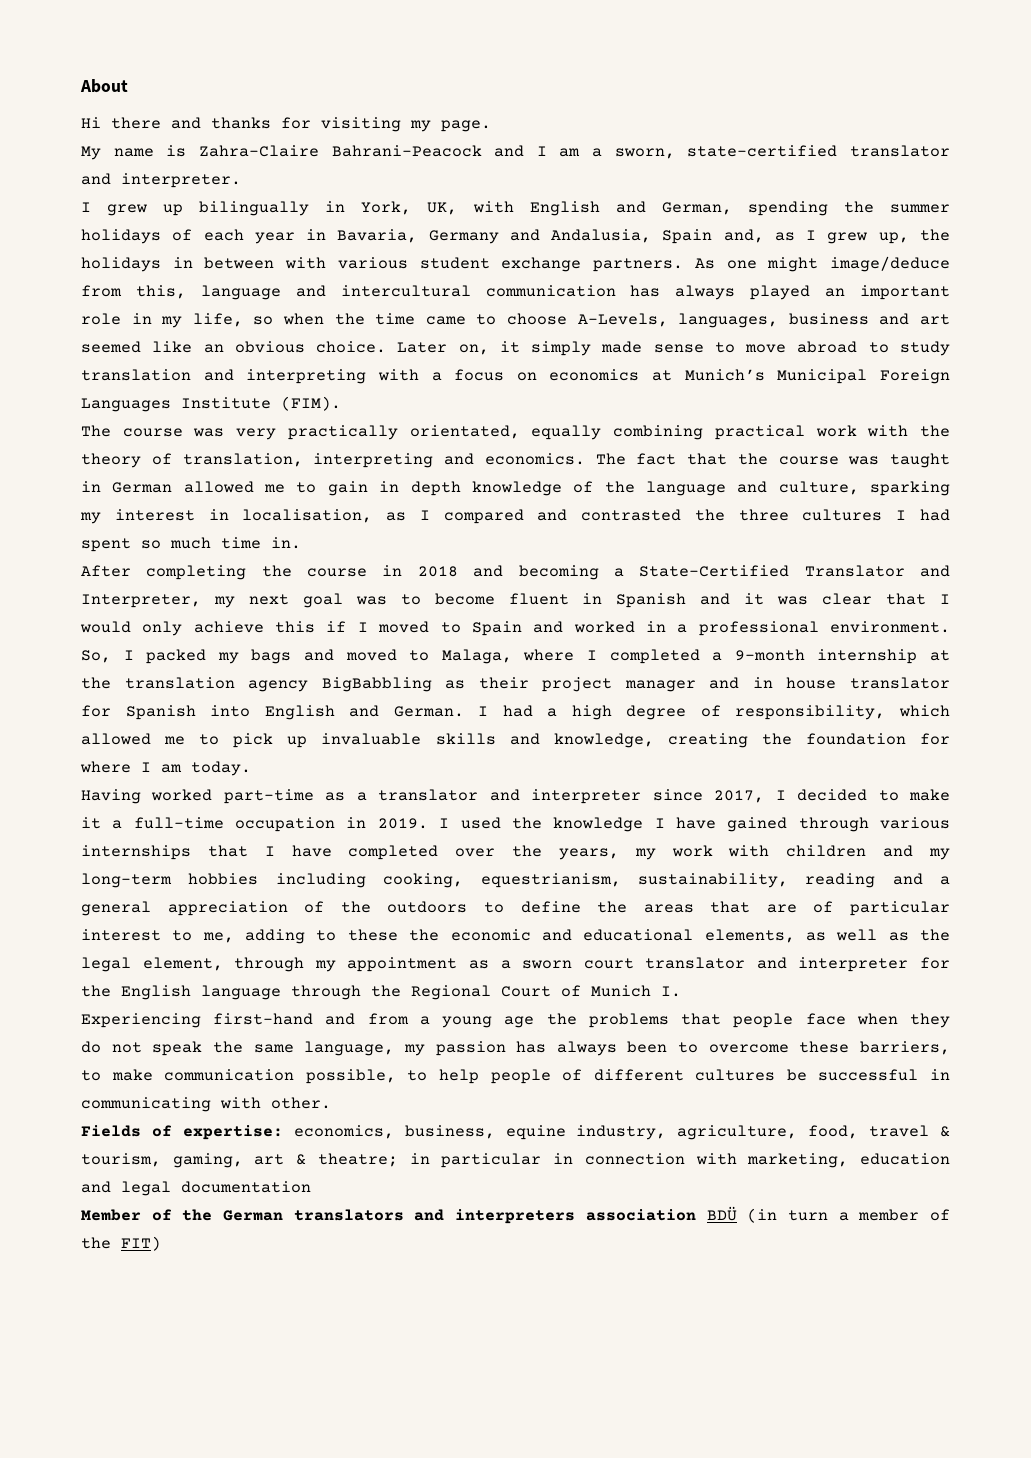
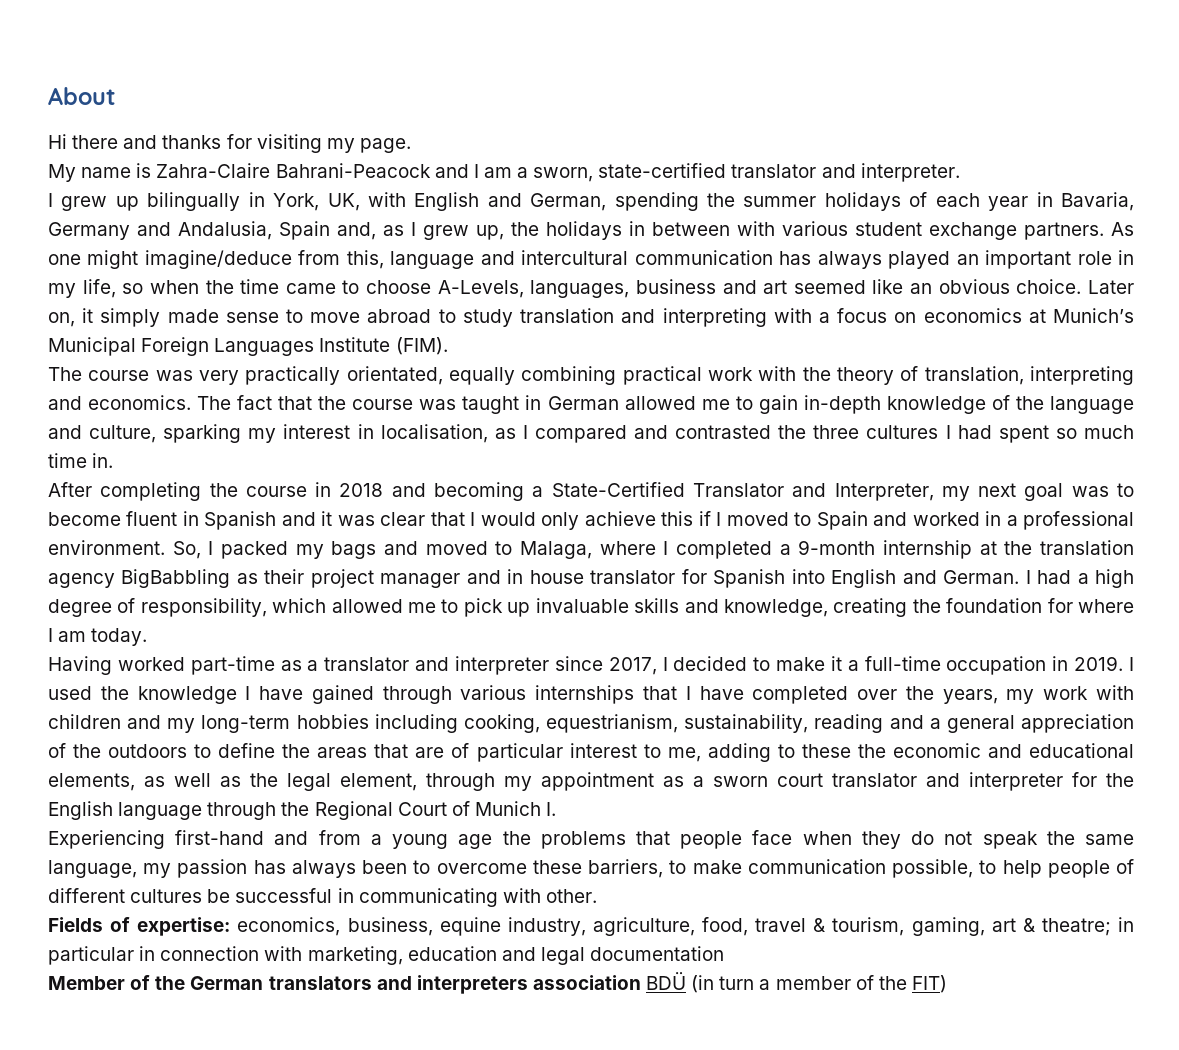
[830,256,951,272] image/deduce -> [144,250,292,269] imagine/deduce
[379,481,461,496] in depth -> [803,395,881,414] in-depth

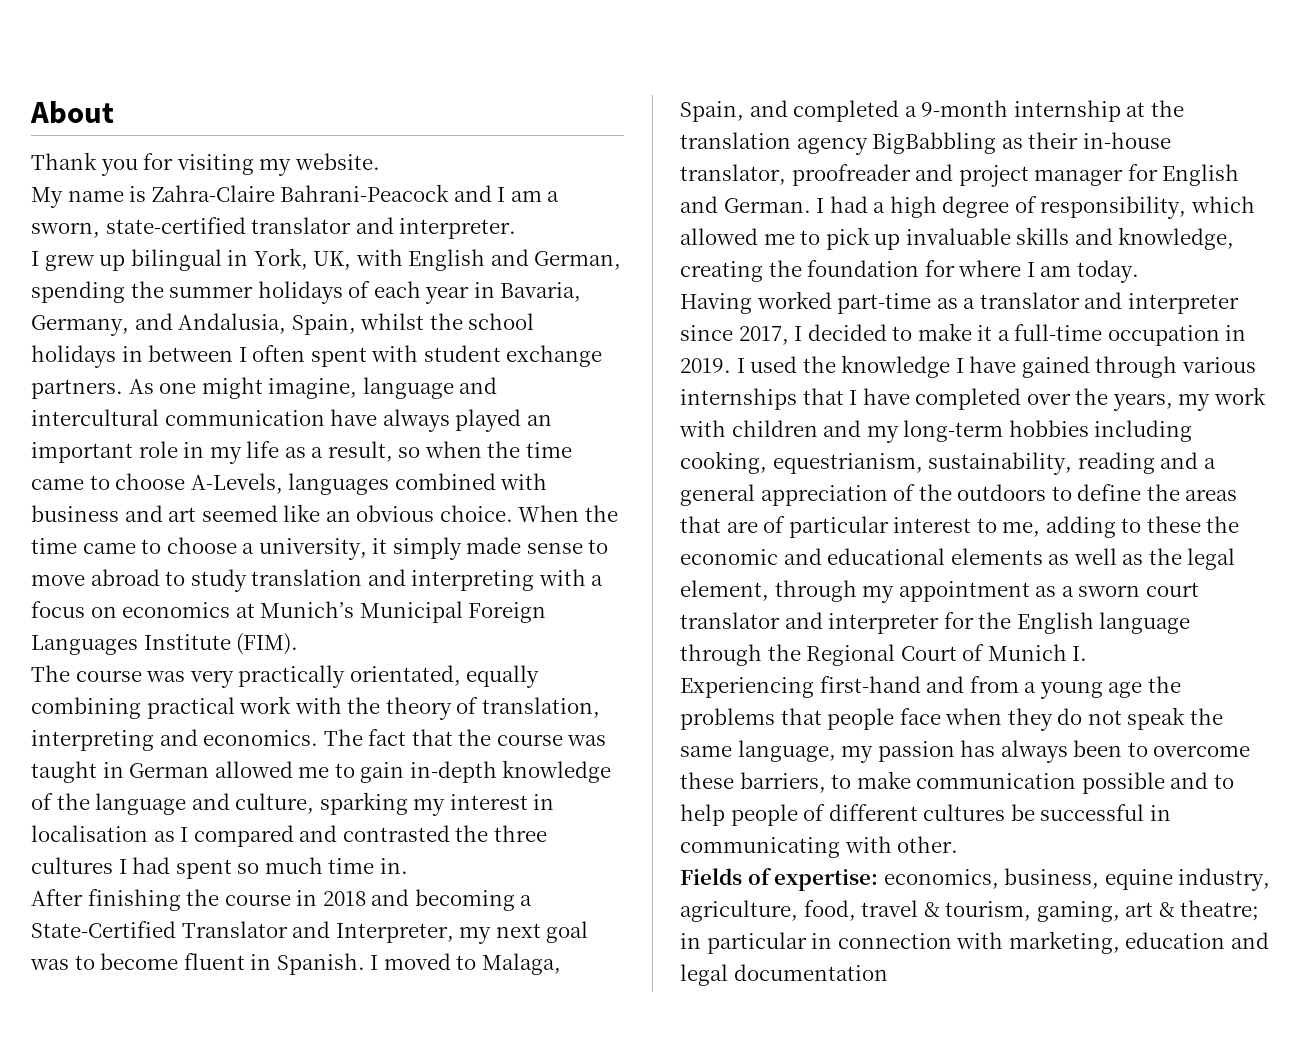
[48,134,222,149] Hi there and thanks -> [31,152,138,176] Thank you
[359,138,411,153] page. -> [294,153,380,170] website.
[147,192,241,211] bilingually -> [130,249,222,271] bilingual
[48,222,130,240] Germany -> [31,315,129,336] Germany,
[279,221,848,240] Spain and, as I grew up, the holidays in between with various -> [291,313,535,335] [31,345,419,368] Spain, whilst the school holidays in between I often spent with
[144,250,384,269] imagine/deduce from this, -> [268,378,358,399] imagine,
[779,251,812,265] has -> [330,409,378,426] have
[82,279,116,298] life, -> [246,441,393,462] life as a result,
[530,280,630,298] languages, -> [288,473,548,495] languages combined with
[1088,280,1134,294] [48,312,75,327] Later on, -> [518,505,618,522] [31,537,367,560] When the time came to choose a university,
[380,424,488,443] localisation, -> [31,825,148,842] localisation
[100,482,202,501] completing -> [87,889,181,911] finishing
[204,511,1135,530] [48,540,669,559] Spanish and it was clear that I would only achieve this if I moved to Spain and worked in a professional environment. So, I packed my bags and moved to Malaga, where I -> [276,953,561,975] [680,100,788,122] Spanish. I moved to Malaga, Spain, and
[310,569,825,588] project manager and in house translator for Spanish into -> [1082,132,1171,149] [680,164,1158,187] in-house translator, proofreader and project manager for
[48,773,135,791] elements, -> [950,548,1043,565] elements
[892,859,974,878] possible, -> [1081,772,1209,794] possible and
[48,972,947,994] // Member of the German translators and interpreters association BDÜ (in turn a member of the FIT) -> (888, 972) none

